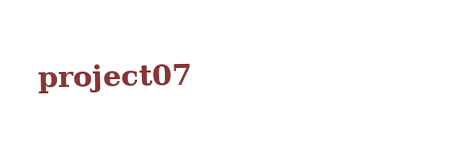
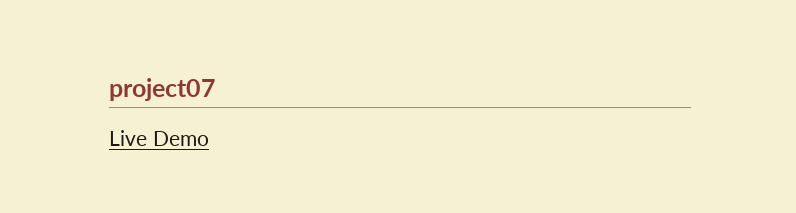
(193, 78) none -> [109,130,209,146] // Live Demo

